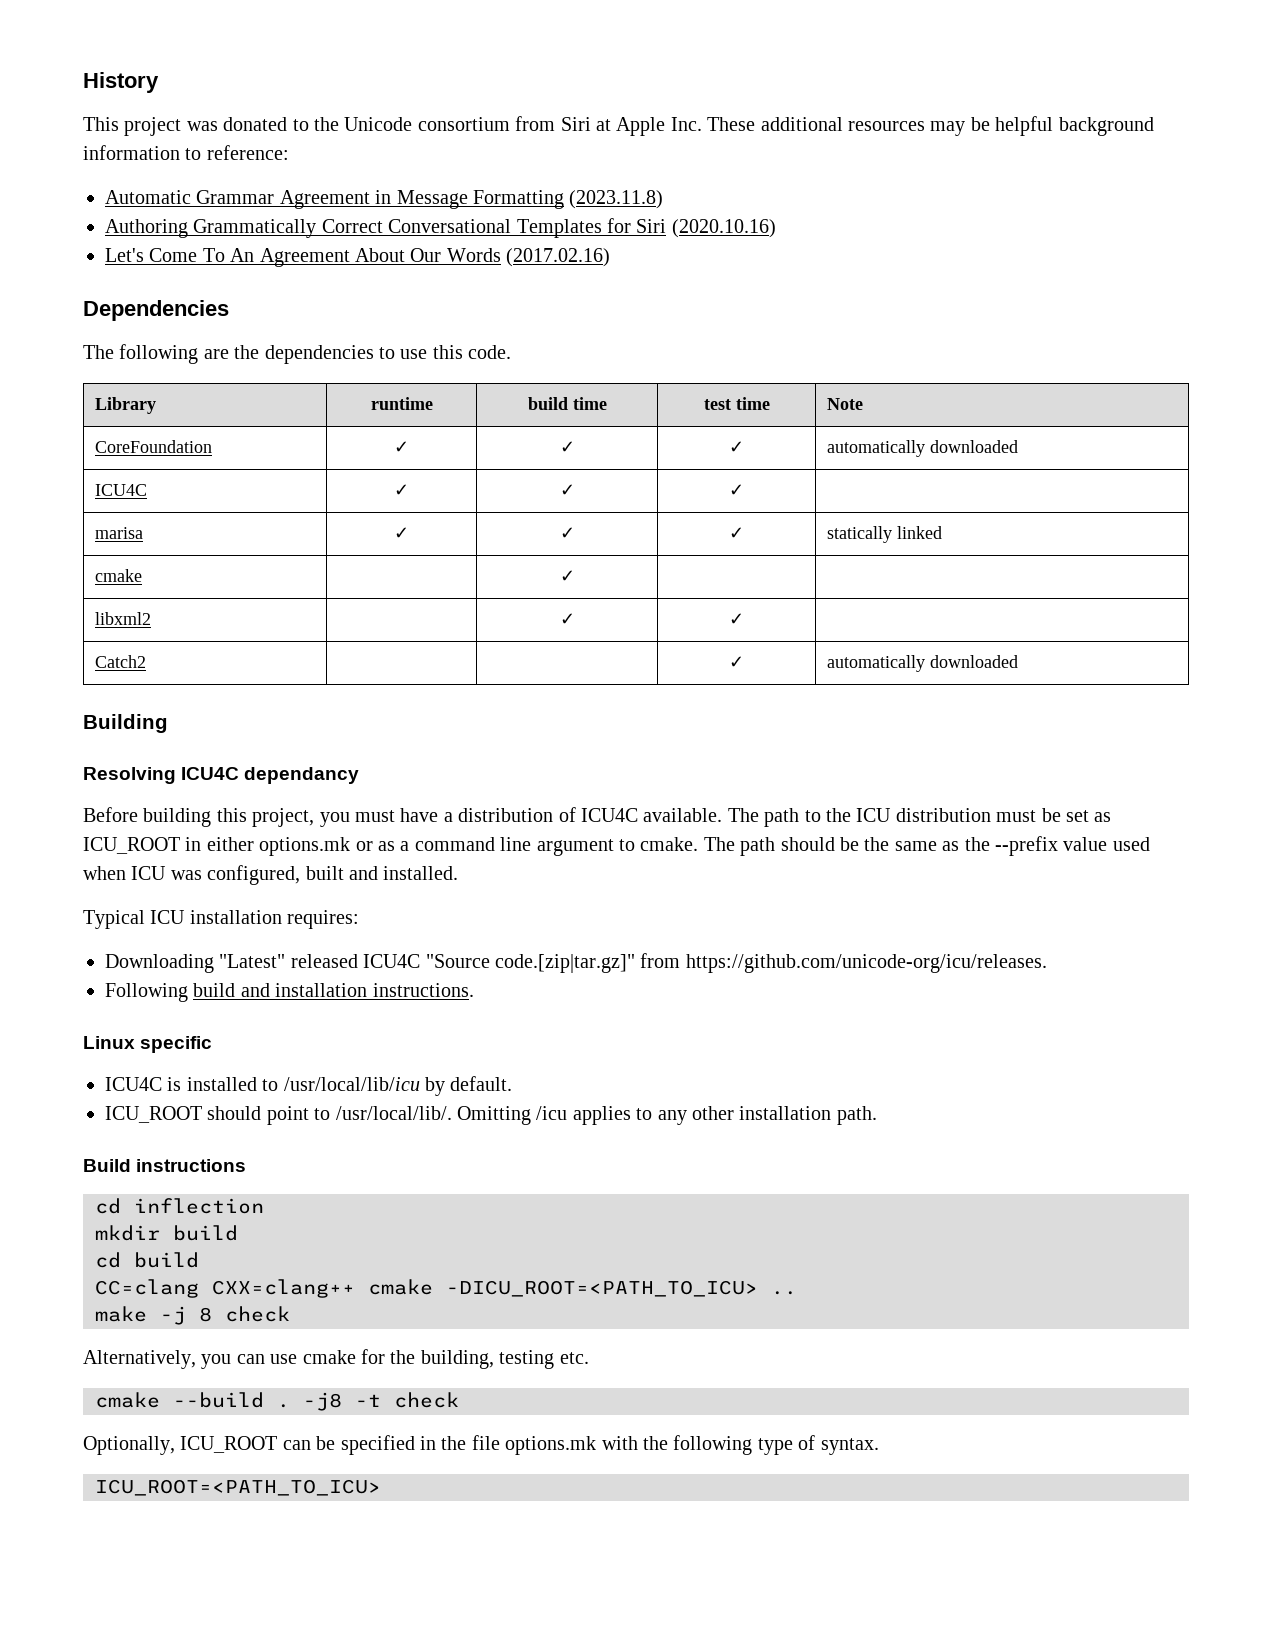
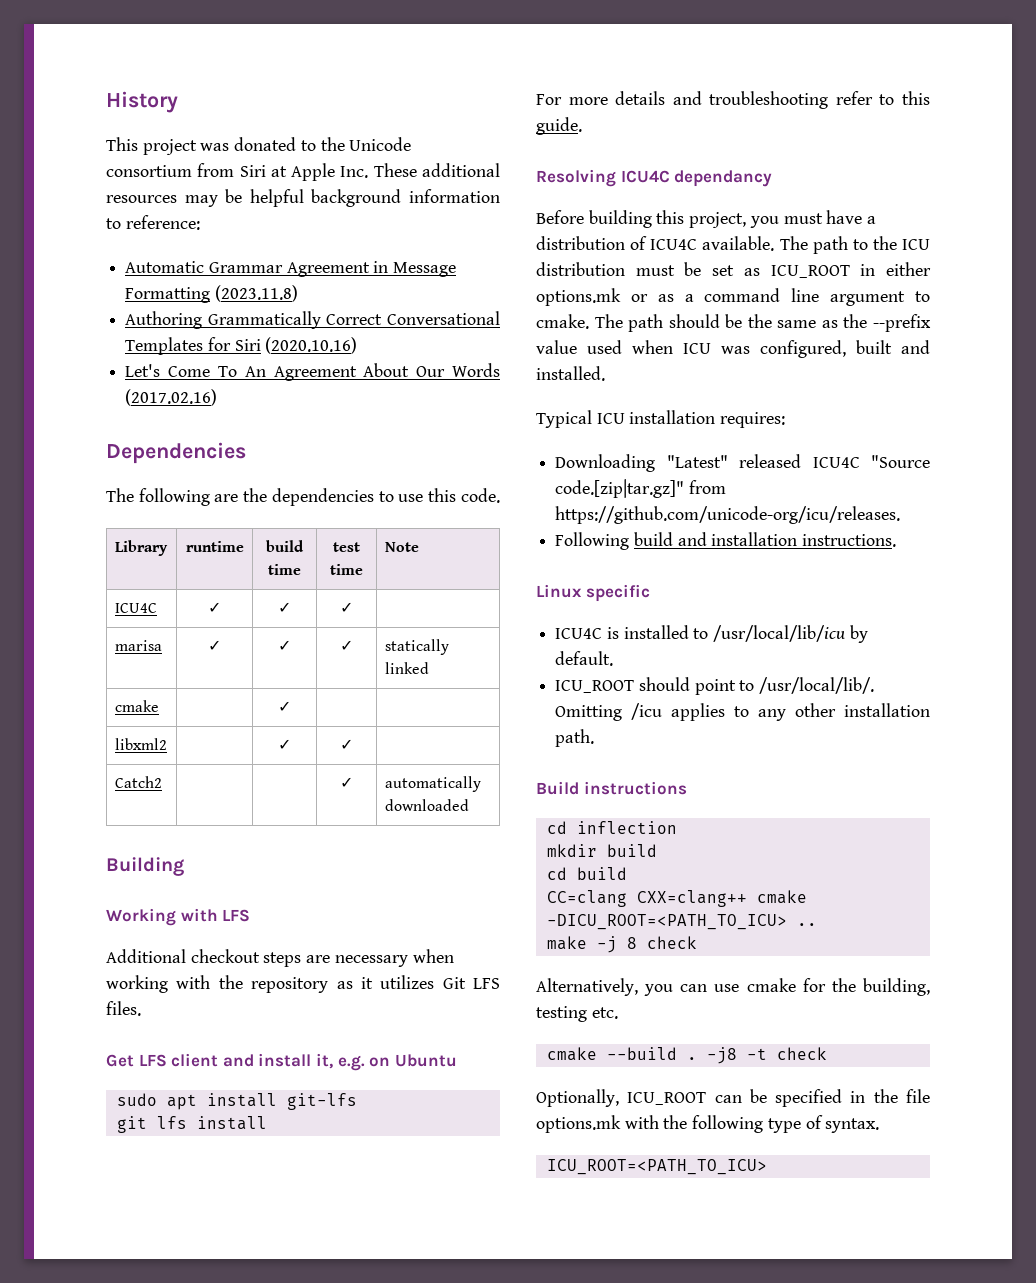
[95,440,213,453] [394,441,409,453] [559,441,575,453] [729,441,744,453] [827,440,1019,457] // CoreFoundation | ✓ | ✓ | ✓ | automatically downloaded -> (419, 547) none
(168, 723) none -> [106,908,251,926] [106,949,454,967] [106,975,500,993] [106,1001,141,1016] [106,1053,457,1071] [116,1093,357,1110] [116,1116,267,1133] [536,91,930,109] [536,117,582,135] // Working with LFS // Additional checkout steps are necessary when working with the repository as it utilizes Git LFS files. // Get LFS client and install it, e.g. on Ubuntu // sudo apt install git-lfs // git lfs install // For more details and troubleshooting refer to this guide.

